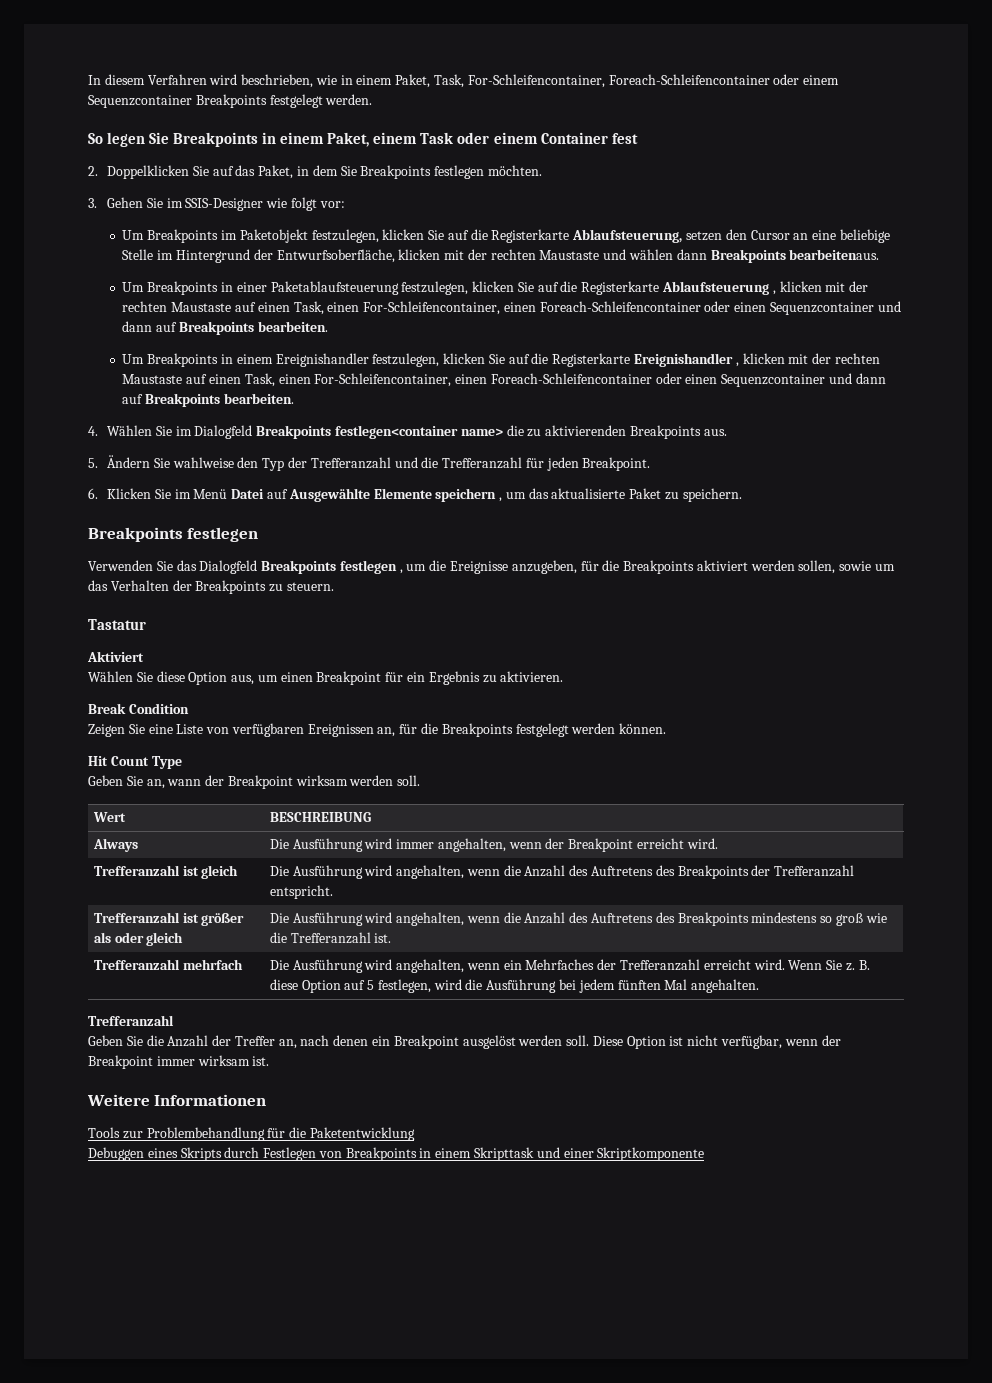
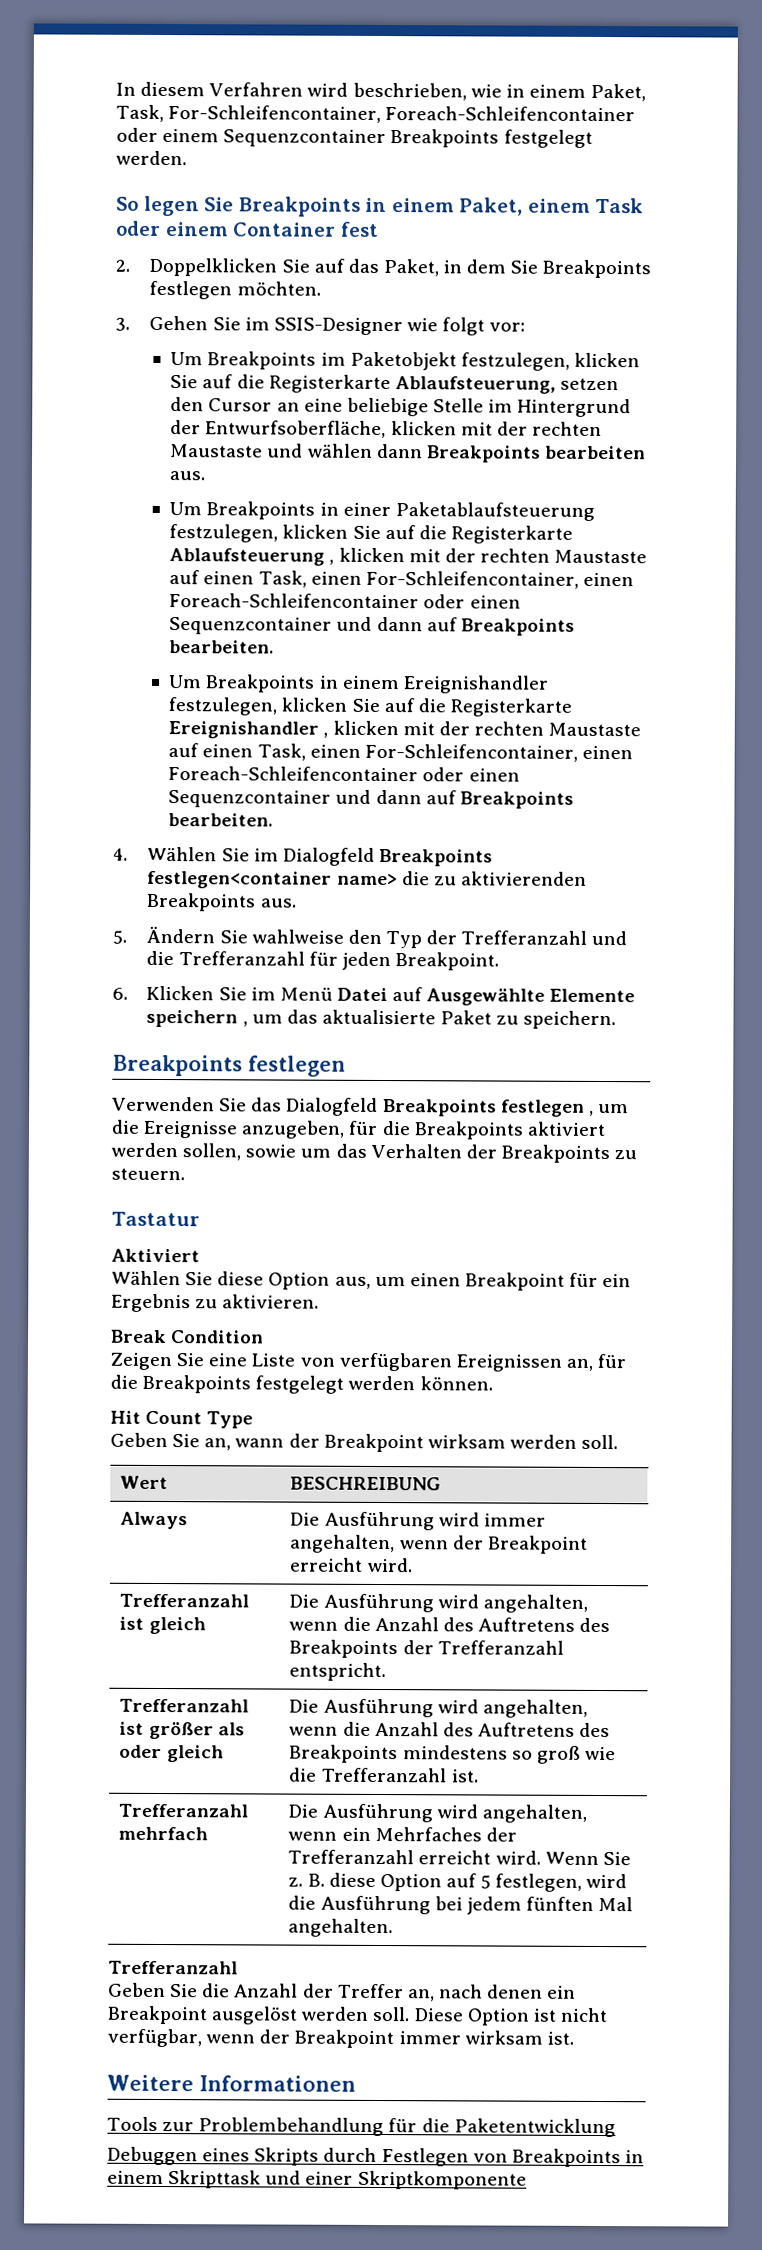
[789,249,880,260] bearbeitenaus. -> [544,445,646,460] [169,471,206,481] bearbeiten aus.

